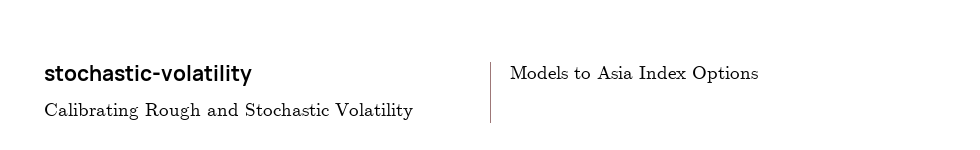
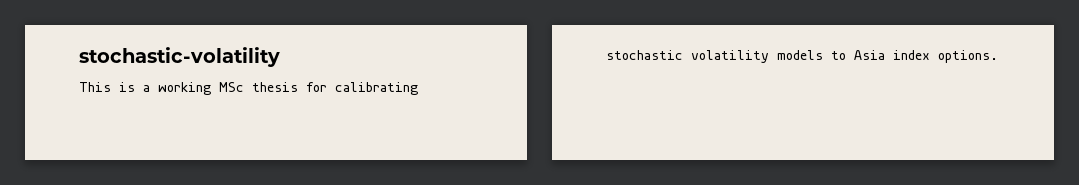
[44,103,413,120] [510,65,758,83] Calibrating Rough and Stochastic Volatility Models to Asia Index Options -> [79,82,418,95] [606,50,998,63] This is a working MSc thesis for calibrating stochastic volatility models to Asia index options.

